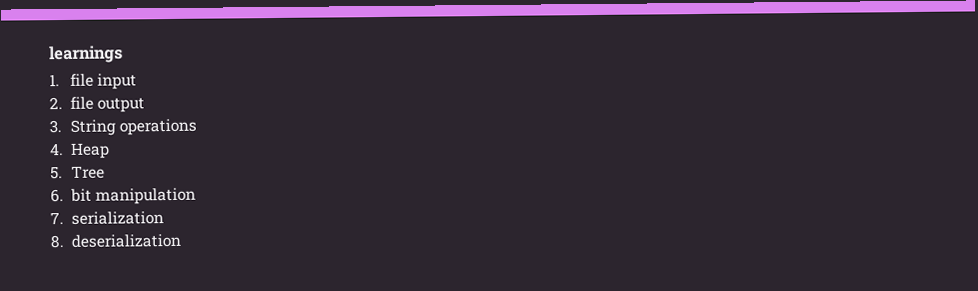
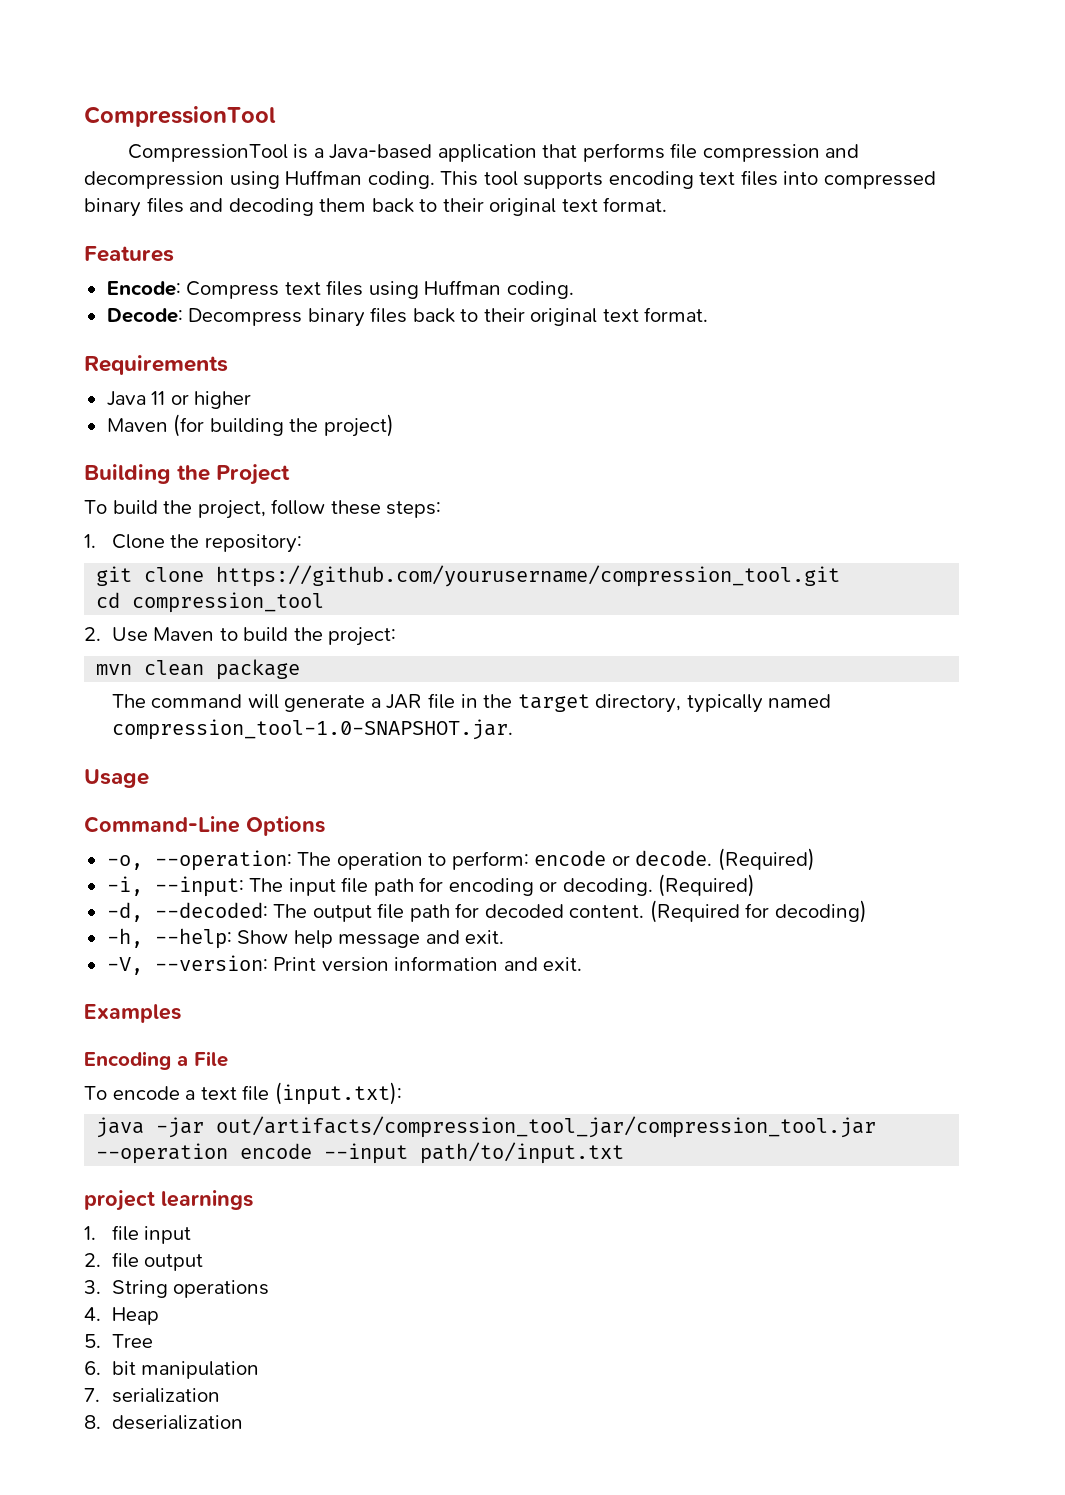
(49, 54) none -> [84,106,276,127] [127,143,860,162] [84,170,936,189] [84,197,668,217] [84,246,174,262] [106,280,574,299] [106,307,709,327] [84,355,228,375] [106,391,252,409] [106,414,394,437] [84,464,291,485] [84,499,442,519] [84,534,302,553] [96,565,841,587] [96,592,325,613] [84,627,397,646] [96,659,301,680] [111,693,832,713] [111,719,513,740] [84,769,149,788] [84,816,325,836] [106,848,815,871] [106,874,756,897] [106,900,867,923] [106,928,505,949] [106,955,583,975] [84,1004,181,1023] [84,1051,228,1070] [84,1082,402,1105] [96,1116,877,1138] [96,1142,625,1164] [84,1190,155,1211] CompressionTool // CompressionTool is a Java-based application that performs file compression and decompression using Huffman coding. This tool supports encoding text files into compressed binary files and decoding them back to their original text format. // Features // Encode: Compress text files using Huffman coding. // Decode: Decompress binary files back to their original text format. // Requirements // Java 11 or higher // Maven (for building the project) // Building the Project // To build the project, follow these steps: // 1. Clone the repository: // git clone https://github.com/yourusername/compression_tool.git // cd compression_tool // 2. Use Maven to build the project: // mvn clean package // The command will generate a JAR file in the target directory, typically named compression_tool-1.0-SNAPSHOT.jar. // Usage // Command-Line Options // -o, --operation: The operation to perform: encode or decode. (Required) // -i, --input: The input file path for encoding or decoding. (Required) // -d, --decoded: The output file path for decoded content. (Required for decoding) // -h, --help: Show help message and exit. // -V, --version: Print version information and exit. // Examples // Encoding a File // To encode a text file (input.txt): // java -jar out/artifacts/compression_tool_jar/compression_tool.jar --operation encode --input path/to/input.txt // project

